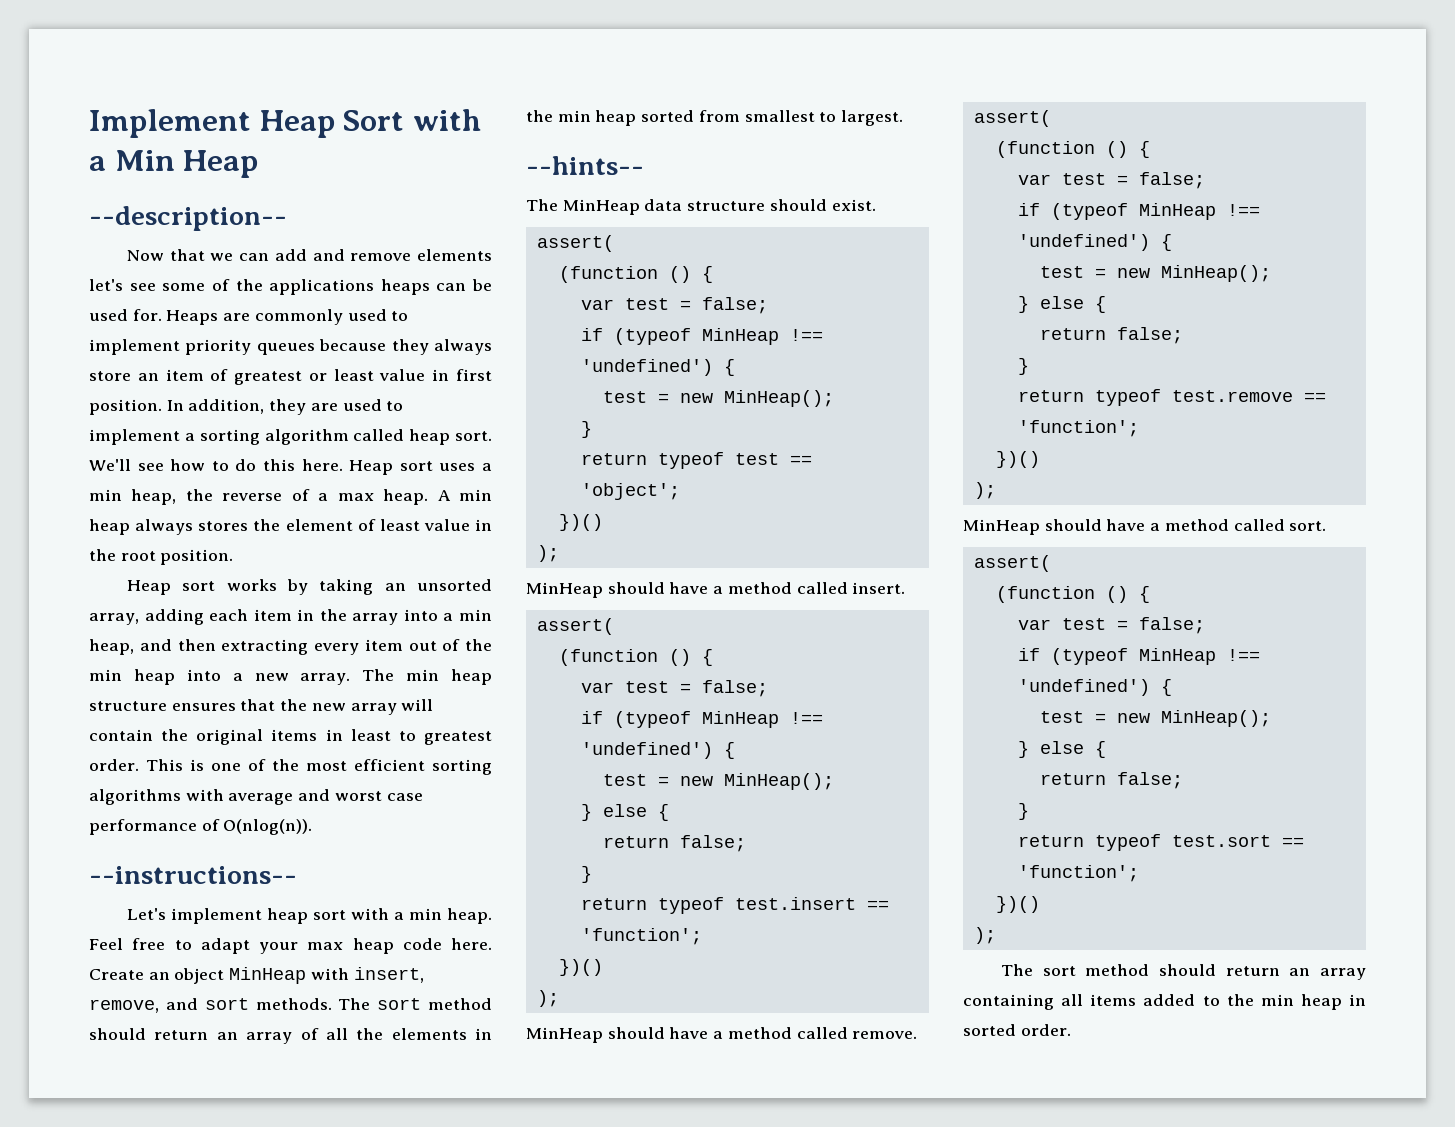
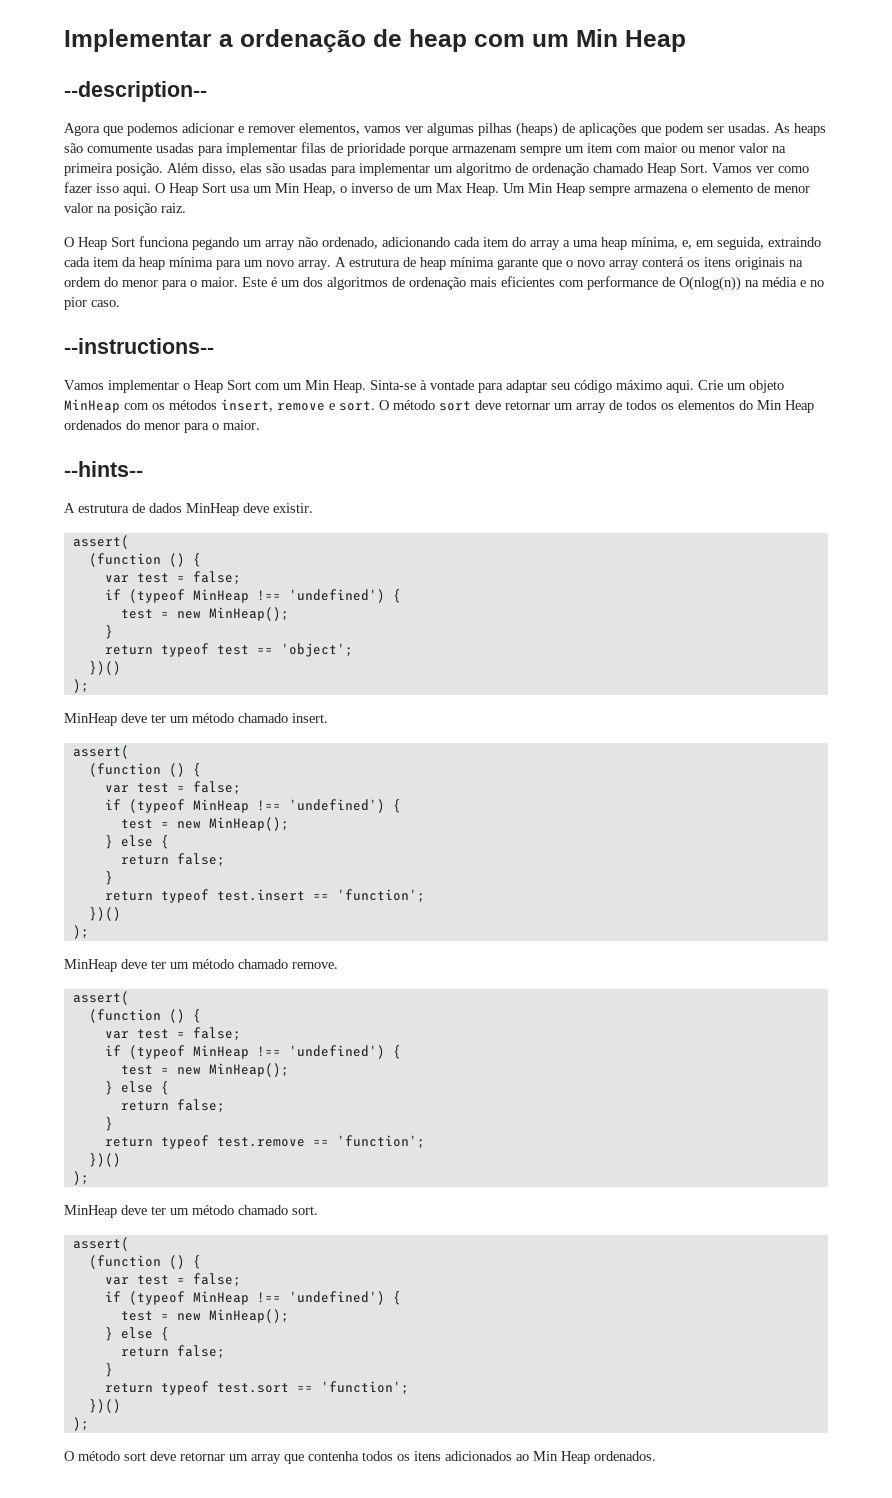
[89,109,481,138] [89,150,259,178] [89,206,287,231] [127,249,493,261] [89,279,492,295] [89,309,409,325] [89,339,492,355] [89,369,492,385] [89,399,404,415] [89,429,492,445] [89,459,493,475] [89,489,493,505] [89,519,492,535] [89,549,234,565] [127,579,493,595] [89,609,492,625] [89,639,492,655] [89,669,492,685] [89,699,434,715] [89,729,493,745] [89,759,492,775] [89,789,423,805] [89,819,313,835] [89,866,297,884] [127,908,492,924] [89,938,492,954] [89,967,424,984] [89,998,492,1013] [89,1028,492,1044] [526,110,904,126] [526,156,644,175] [526,199,876,215] Implement Heap Sort with a Min Heap // --description-- // Now that we can add and remove elements let's see some of the applications heaps can be used for. Heaps are commonly used to implement priority queues because they always store an item of greatest or least value in first position. In addition, they are used to implement a sorting algorithm called heap sort. We'll see how to do this here. Heap sort uses a min heap, the reverse of a max heap. A min heap always stores the element of least value in the root position. // Heap sort works by taking an unsorted array, adding each item in the array into a min heap, and then extracting every item out of the min heap into a new array. The min heap structure ensures that the new array will contain the original items in least to greatest order. This is one of the most efficient sorting algorithms with average and worst case performance of O(nlog(n)). // --instructions-- // Let's implement heap sort with a min heap. Feel free to adapt your max heap code here. Create an object MinHeap with insert, remove, and sort methods. The sort method should return an array of all the elements in the min heap sorted from smallest to largest. // --hints-- // The MinHeap data structure should exist. -> [64,29,686,53] [64,81,207,102] [64,122,826,137] [64,142,786,156] [64,163,809,176] [64,182,810,196] [64,203,186,216] [64,236,821,250] [64,257,803,270] [64,276,824,291] [64,297,120,310] [64,338,214,354] [64,380,784,393] [64,399,814,413] [64,420,260,433] [64,461,143,477] [64,503,313,516] Implementar a ordenação de heap com um Min Heap // --description-- // Agora que podemos adicionar e remover elementos, vamos ver algumas pilhas (heaps) de aplicações que podem ser usadas. As heaps são comumente usadas para implementar filas de prioridade porque armazenam sempre um item com maior ou menor valor na primeira posição. Além disso, elas são usadas para implementar um algoritmo de ordenação chamado Heap Sort. Vamos ver como fazer isso aqui. O Heap Sort usa um Min Heap, o inverso de um Max Heap. Um Min Heap sempre armazena o elemento de menor valor na posição raiz. // O Heap Sort funciona pegando um array não ordenado, adicionando cada item do array a uma heap mínima, e, em seguida, extraindo cada item da heap mínima para um novo array. A estrutura de heap mínima garante que o novo array conterá os itens originais na ordem do menor para o maior. Este é um dos algoritmos de ordenação mais eficientes com performance de O(nlog(n)) na média e no pior caso. // --instructions-- // Vamos implementar o Heap Sort com um Min Heap. Sinta-se à vontade para adaptar seu código máximo aqui. Crie um objeto MinHeap com os métodos insert, remove e sort. O método sort deve retornar um array de todos os elementos do Min Heap ordenados do menor para o maior. // --hints-- // A estrutura de dados MinHeap deve existir.
[607,582,848,594] should have a method called -> [121,713,288,723] deve ter um método chamado
[607,1027,848,1039] should have a method called -> [121,959,288,969] deve ter um método chamado
[1044,519,1285,531] should have a method called -> [121,1205,288,1215] deve ter um método chamado
[1001,964,1366,980] [963,994,1366,1010] [963,1024,1071,1036] The sort method should return an array containing all items added to the min heap in sorted order. -> [64,1451,656,1464] O método sort deve retornar um array que contenha todos os itens adicionados ao Min Heap ordenados.

